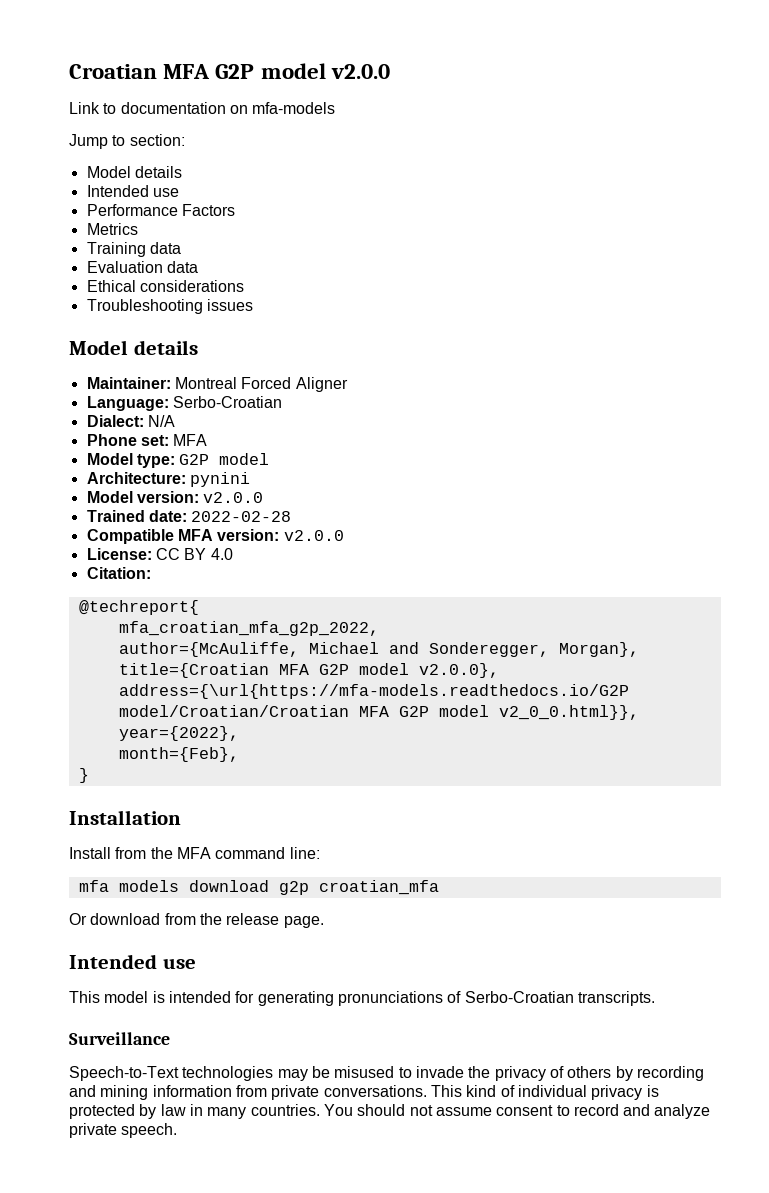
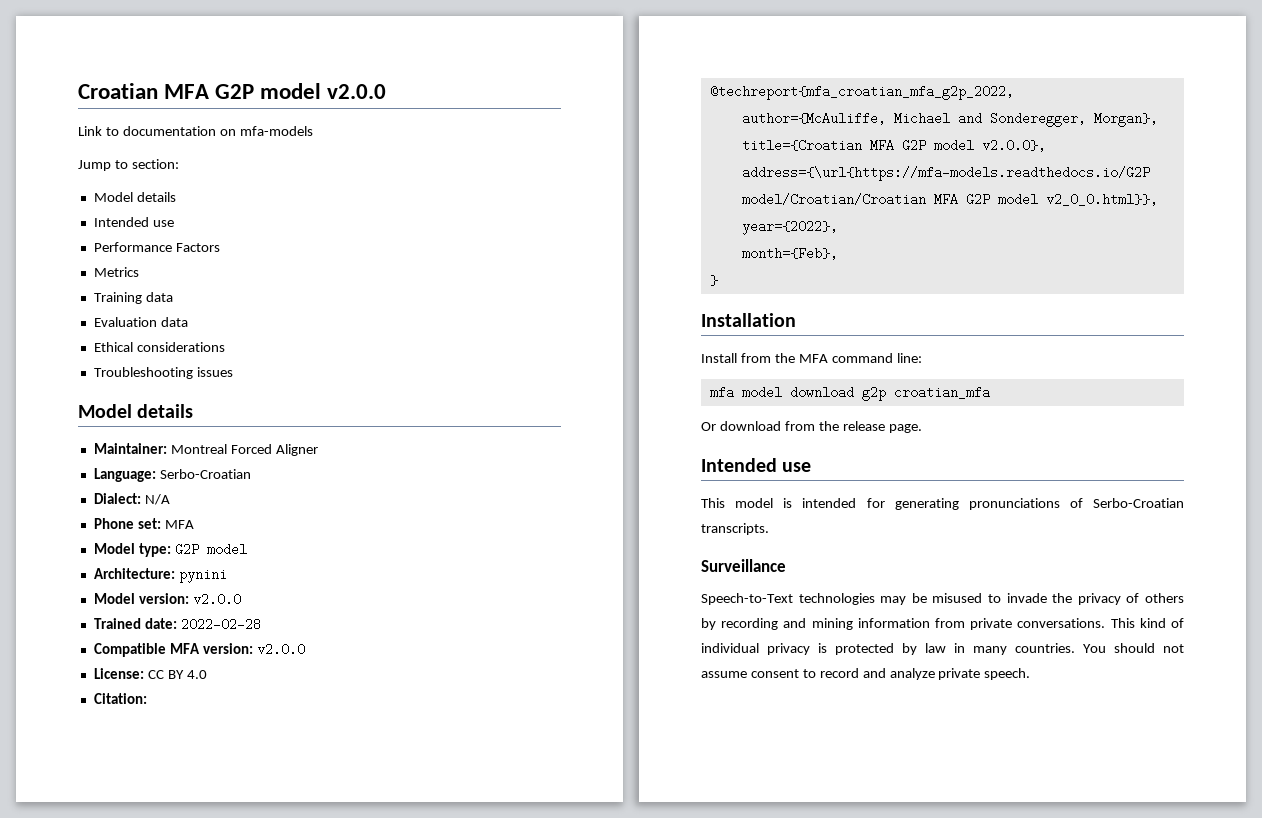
[78,600,199,615] [118,621,379,636] @techreport{ // mfa_croatian_mfa_g2p_2022, -> [709,85,1014,100] @techreport{mfa_croatian_mfa_g2p_2022,
[118,880,179,892] models -> [741,386,782,399] model

